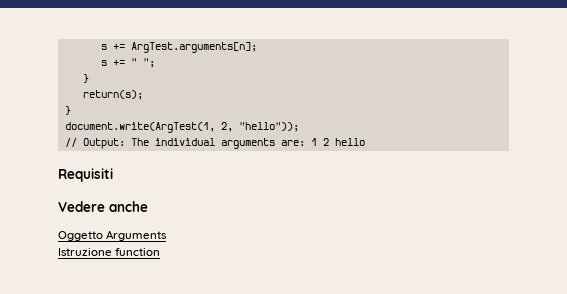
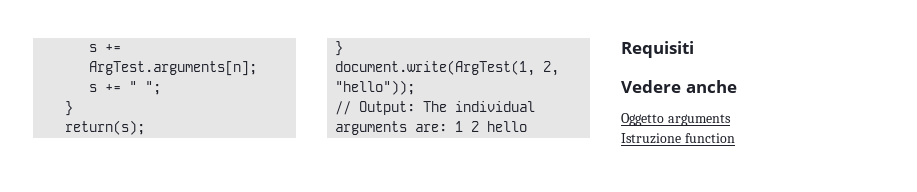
[106,230,168,241] Arguments -> [667,114,731,126] arguments

